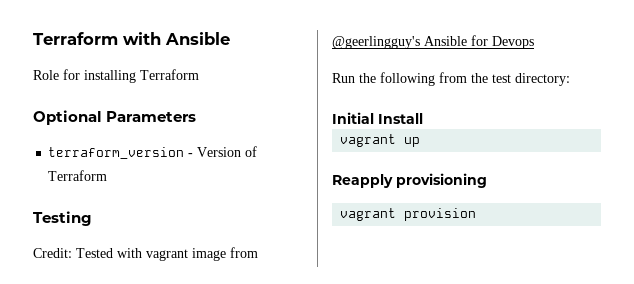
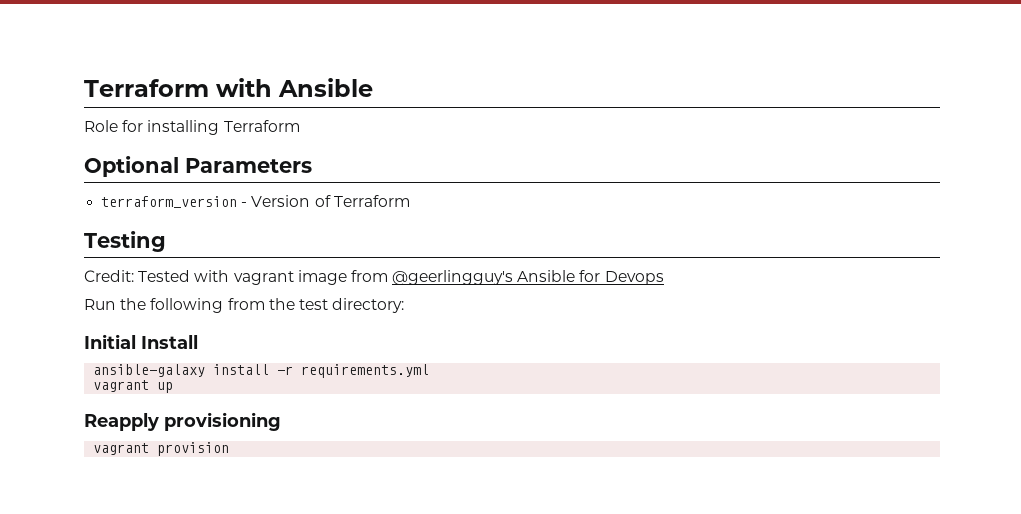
(423, 118) none -> [93,364,430,378] // ansible-galaxy install -r requirements.yml

